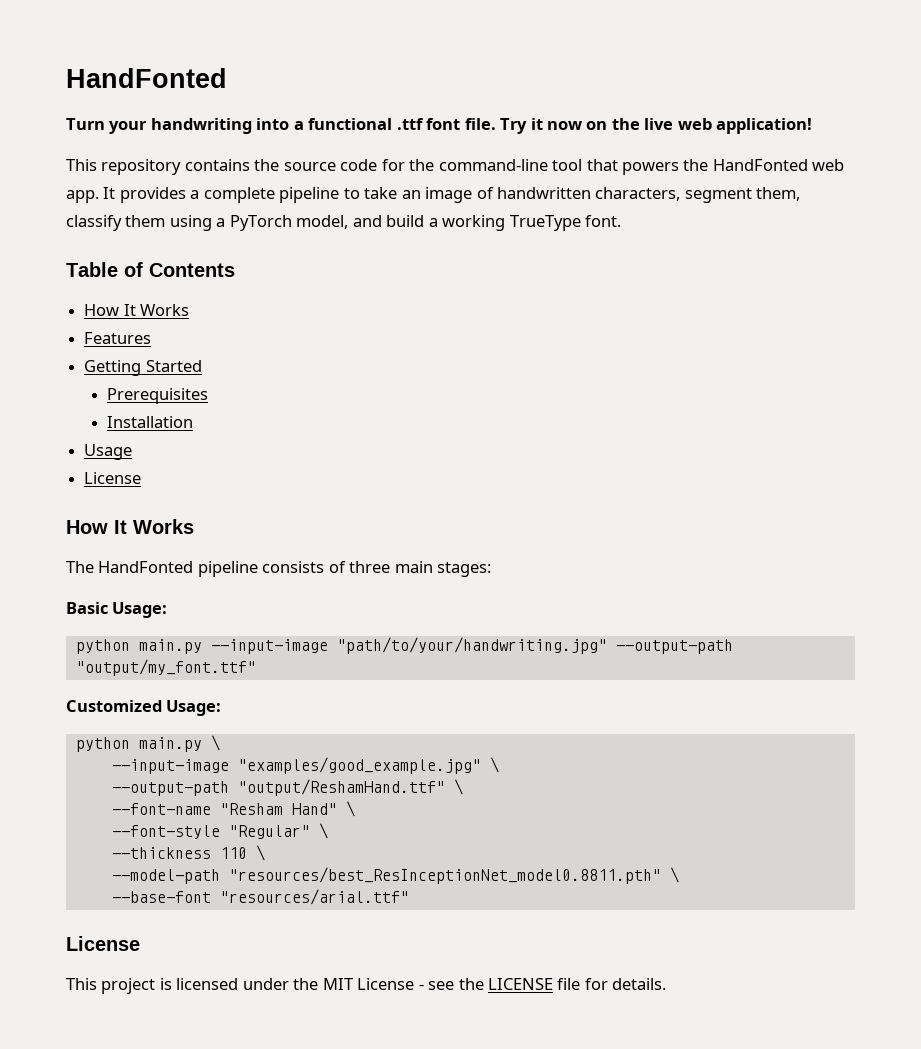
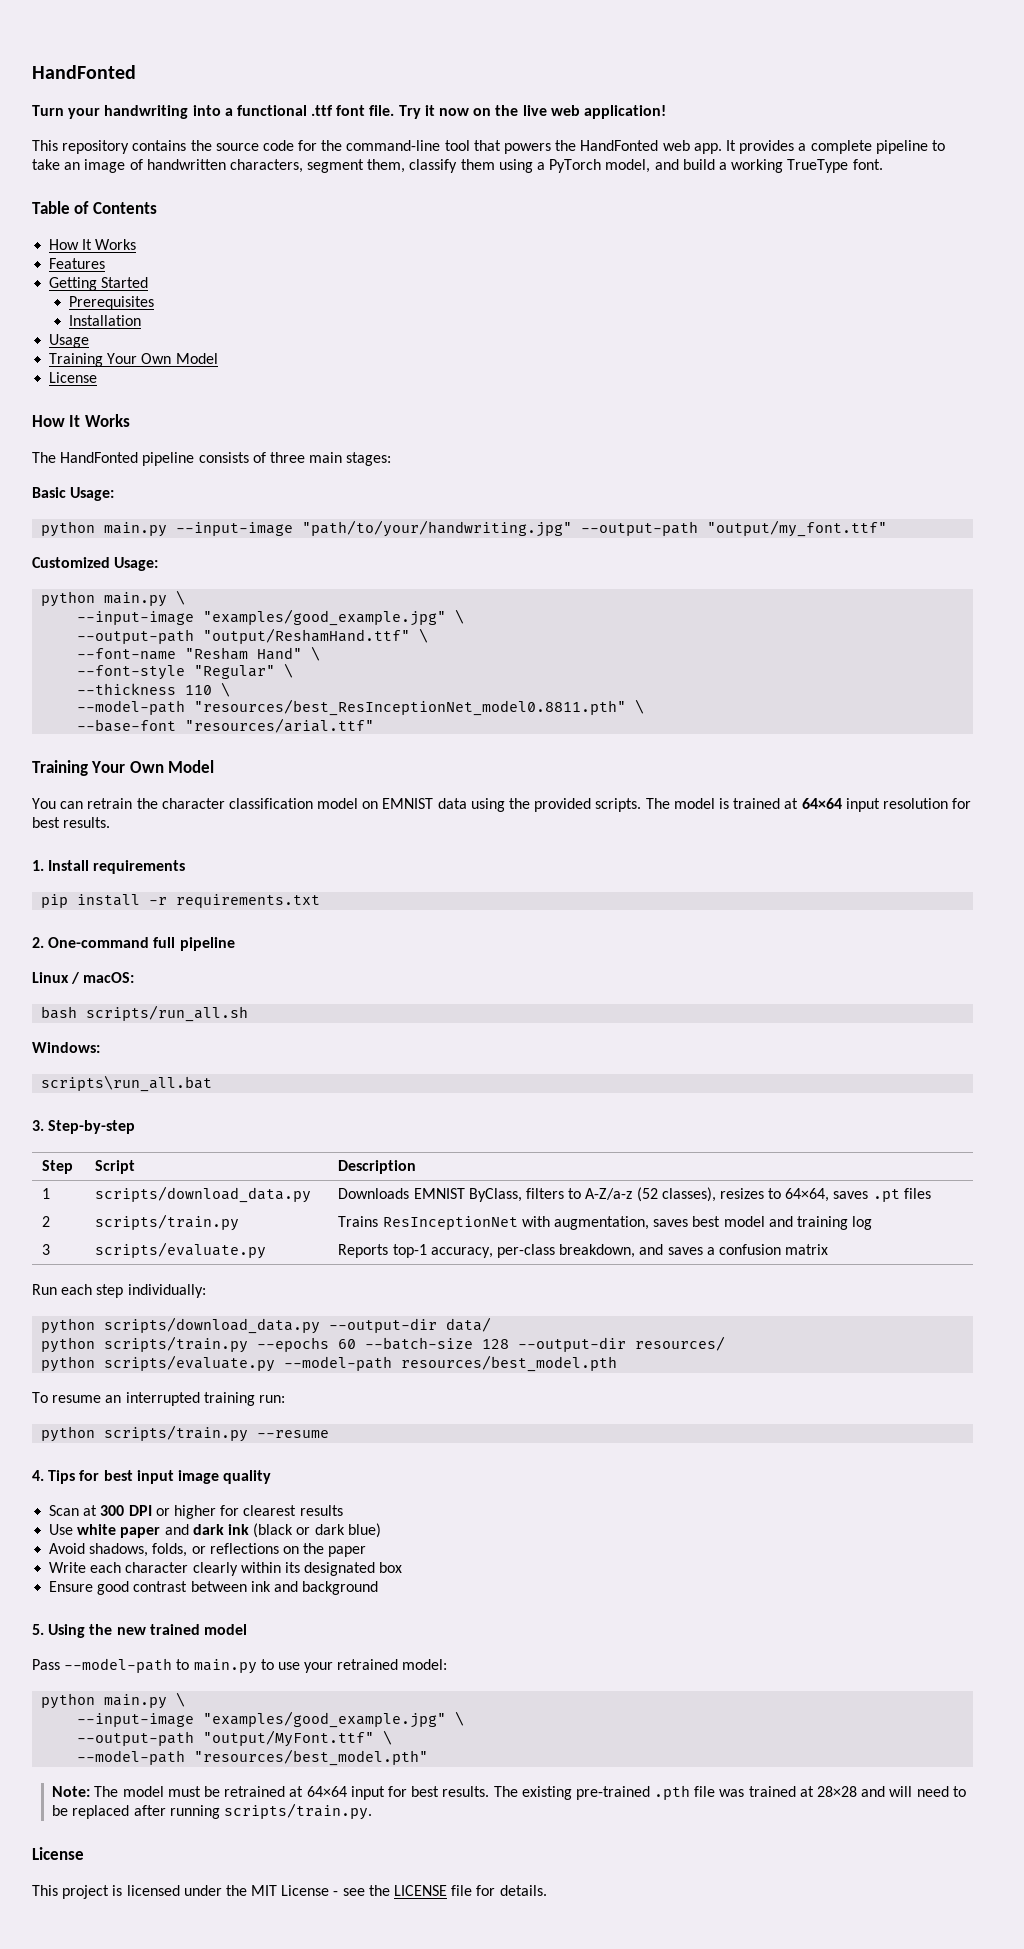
(133, 452) none -> [49,353,218,367] // Training Your Own Model
(409, 897) none -> [32,760,215,776] [32,798,972,812] [32,817,111,828] [32,860,186,874] [41,894,321,908] [32,937,235,951] [32,972,135,984] [41,1005,249,1022] [32,1042,100,1053] [41,1075,213,1092] [32,1120,136,1134] [42,1160,74,1174] [95,1160,136,1174] [338,1160,417,1174] [42,1188,51,1199] [95,1186,312,1203] [338,1187,931,1202] [42,1216,51,1227] [95,1214,240,1231] [338,1216,873,1230] [42,1244,51,1255] [95,1242,267,1259] [338,1244,829,1258] [32,1284,206,1298] [41,1317,492,1334] [41,1336,726,1353] [41,1355,618,1372] [32,1392,285,1406] [41,1425,330,1442] [32,1470,272,1484] [49,1505,343,1519] [49,1523,381,1538] [49,1543,367,1557] [49,1562,403,1576] [49,1581,379,1595] [32,1624,247,1638] [32,1658,448,1674] [41,1692,186,1709] [77,1711,465,1728] [77,1730,393,1747] [77,1749,429,1766] [52,1785,966,1800] [52,1803,373,1820] // Training Your Own Model // You can retrain the character classification model on EMNIST data using the provided scripts. The model is trained at 64×64 input resolution for best results. // 1. Install requirements // pip install -r requirements.txt // 2. One-command full pipeline // Linux / macOS: // bash scripts/run_all.sh // Windows: // scripts\run_all.bat // 3. Step-by-step // Step | Script | Description // 1 | scripts/download_data.py | Downloads EMNIST ByClass, filters to A-Z/a-z (52 classes), resizes to 64×64, saves .pt files // 2 | scripts/train.py | Trains ResInceptionNet with augmentation, saves best model and training log // 3 | scripts/evaluate.py | Reports top-1 accuracy, per-class breakdown, and saves a confusion matrix // Run each step individually: // python scripts/download_data.py --output-dir data/ // python scripts/train.py --epochs 60 --batch-size 128 --output-dir resources/ // python scripts/evaluate.py --model-path resources/best_model.pth // To resume an interrupted training run: // python scripts/train.py --resume // 4. Tips for best input image quality // Scan at 300 DPI or higher for clearest results // Use white paper and dark ink (black or dark blue) // Avoid shadows, folds, or reflections on the paper // Write each character clearly within its designated box // Ensure good contrast between ink and background // 5. Using the new trained model // Pass --model-path to main.py to use your retrained model: // python main.py \ // --input-image "examples/good_example.jpg" \ // --output-path "output/MyFont.ttf" \ // --model-path "resources/best_model.pth" // Note: The model must be retrained at 64×64 input for best results. The existing pre-trained .pth file was trained at 28×28 and will need to be replaced after running scripts/train.py.

